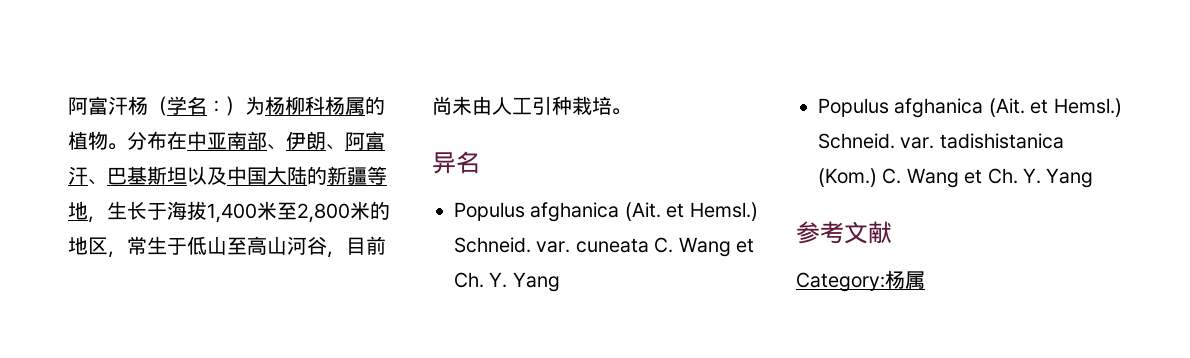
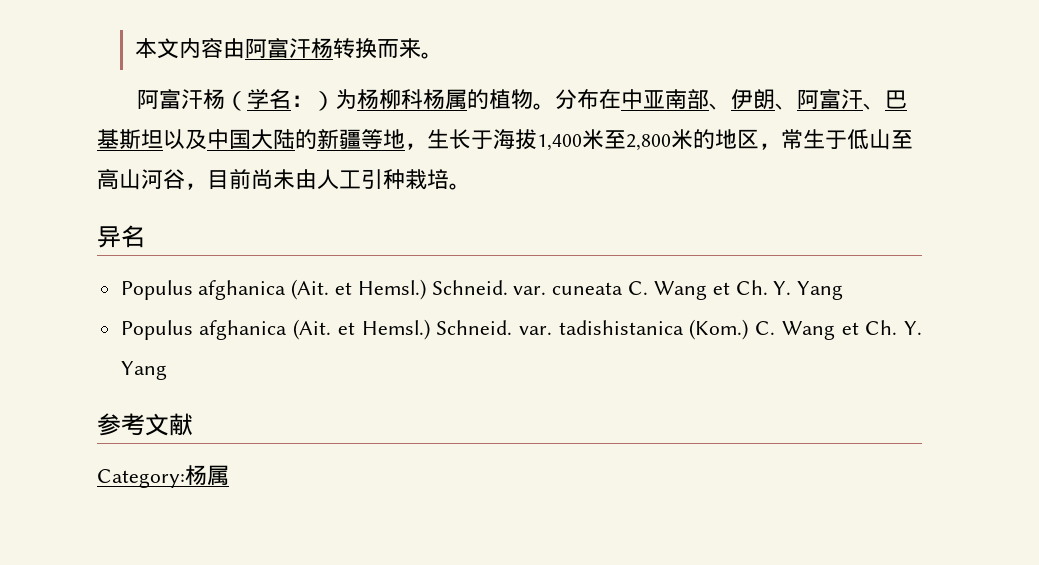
(68, 106) none -> [134,38,443,59] 本文内容由阿富汗杨转换而来。 //

